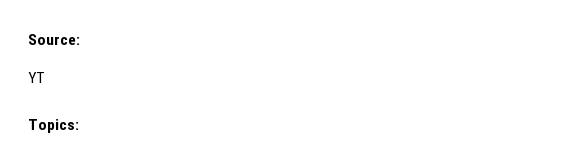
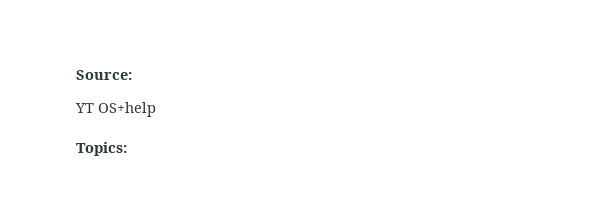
(45, 77) none -> [98,102,156,117] OS+help

